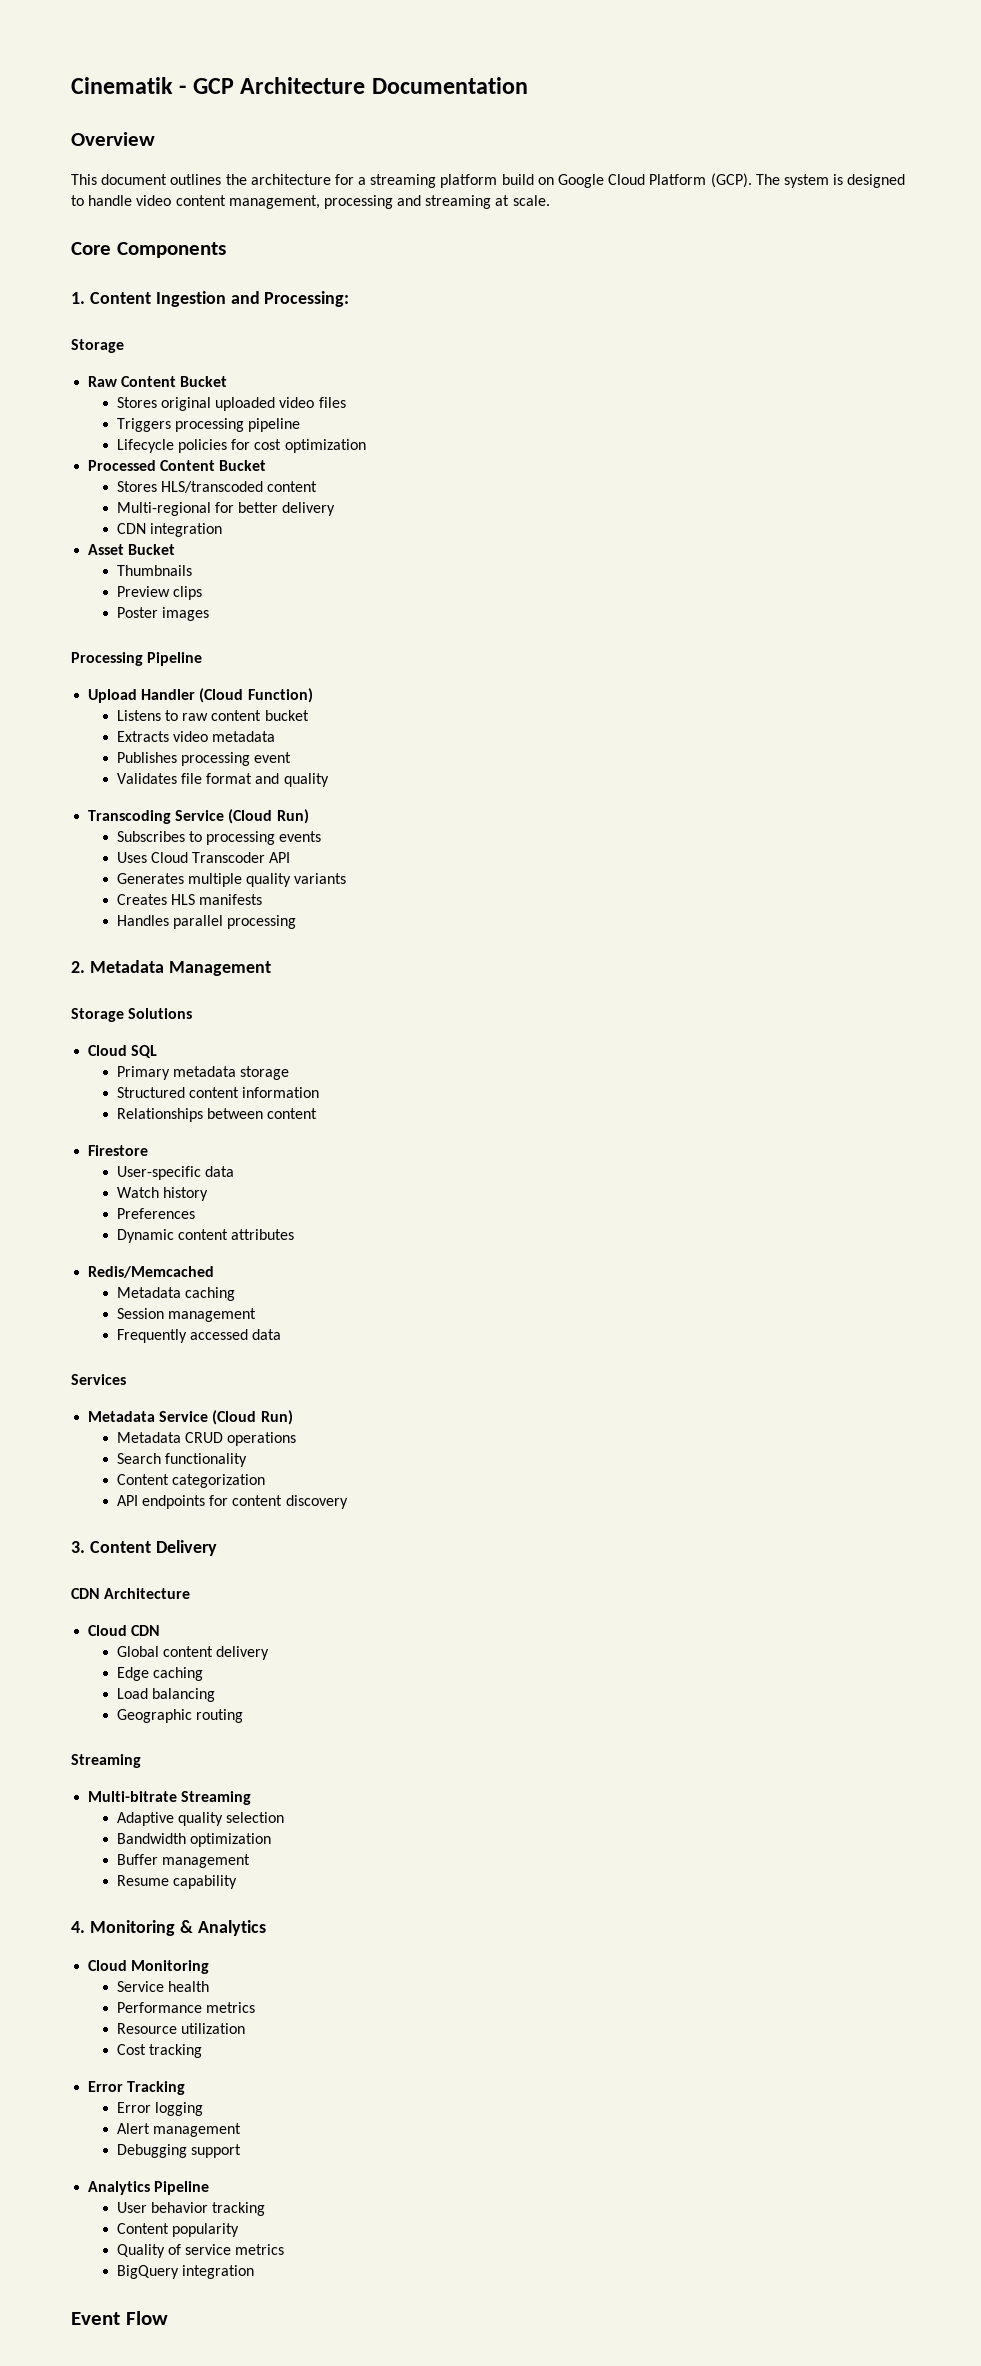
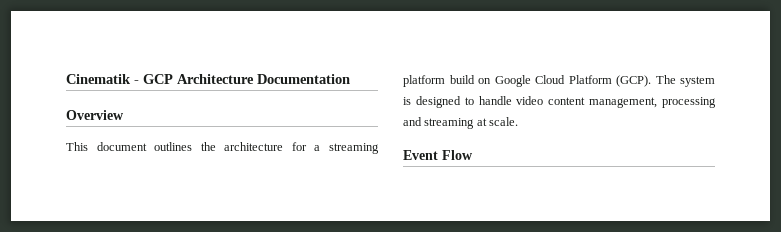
[71,242,226,258] [71,291,350,307] [71,339,124,353] [88,376,228,387] [116,397,346,411] [116,418,301,432] [116,439,366,453] [88,460,267,471] [116,481,318,493] [116,502,336,516] [116,523,223,537] [88,544,176,555] [116,565,192,576] [116,586,203,600] [116,607,210,621] [71,652,203,666] [88,688,313,703] [116,710,309,721] [116,731,276,742] [116,752,292,766] [116,773,329,787] [88,809,309,824] [116,831,322,845] [116,852,291,863] [116,873,347,887] [116,894,263,905] [116,915,297,929] [71,960,271,976] [71,1008,193,1022] [88,1045,158,1058] [116,1066,290,1080] [116,1087,320,1098] [116,1108,318,1122] [88,1145,149,1156] [116,1166,235,1180] [116,1187,209,1201] [116,1208,195,1219] [116,1229,295,1243] [88,1266,215,1278] [116,1287,236,1301] [116,1308,257,1322] [116,1329,282,1343] [71,1374,126,1385] [88,1410,293,1425] [116,1432,297,1446] [116,1453,248,1467] [116,1474,266,1488] [116,1495,348,1509] [71,1540,217,1556] [71,1588,191,1599] [88,1625,161,1636] [116,1646,270,1660] [116,1667,204,1681] [116,1688,216,1702] [116,1709,244,1723] [71,1754,141,1768] [88,1791,252,1805] [116,1812,285,1826] [116,1833,272,1847] [116,1854,251,1868] [116,1875,238,1889] [71,1920,266,1936] [88,1960,210,1974] [116,1981,210,1992] [116,2002,256,2013] [116,2023,246,2034] [116,2044,203,2058] [88,2081,186,2095] [116,2102,204,2116] [116,2123,242,2137] [116,2144,242,2158] [88,2181,210,2195] [116,2202,266,2216] [116,2223,240,2237] [116,2244,285,2258] [116,2265,255,2279] // Core Components // 1. Content Ingestion and Processing: // Storage // Raw Content Bucket // Stores original uploaded video files // Triggers processing pipeline // Lifecycle policies for cost optimization // Processed Content Bucket // Stores HLS/transcoded content // Multi-regional for better delivery // CDN integration // Asset Bucket // Thumbnails // Preview clips // Poster images // Processing Pipeline // Upload Handler (Cloud Function) // Listens to raw content bucket // Extracts video metadata // Publishes processing event // Validates file format and quality // Transcoding Service (Cloud Run) // Subscribes to processing events // Uses Cloud Transcoder API // Generates multiple quality variants // Creates HLS manifests // Handles parallel processing // 2. Metadata Management // Storage Solutions // Cloud SQL // Primary metadata storage // Structured content information // Relationships between content // Firestore // User-specific data // Watch history // Preferences // Dynamic content attributes // Redis/Memcached // Metadata caching // Session management // Frequently accessed data // Services // Metadata Service (Cloud Run) // Metadata CRUD operations // Search functionality // Content categorization // API endpoints for content discovery // 3. Content Delivery // CDN Architecture // Cloud CDN // Global content delivery // Edge caching // Load balancing // Geographic routing // Streaming // Multi-bitrate Streaming // Adaptive quality selection // Bandwidth optimization // Buffer management // Resume capability // 4. Monitoring & Analytics // Cloud Monitoring // Service health // Performance metrics // Resource utilization // Cost tracking // Error Tracking // Error logging // Alert management // Debugging support // Analytics Pipeline // User behavior tracking // Content popularity // Quality of service metrics // BigQuery integration -> (519, 121) none

